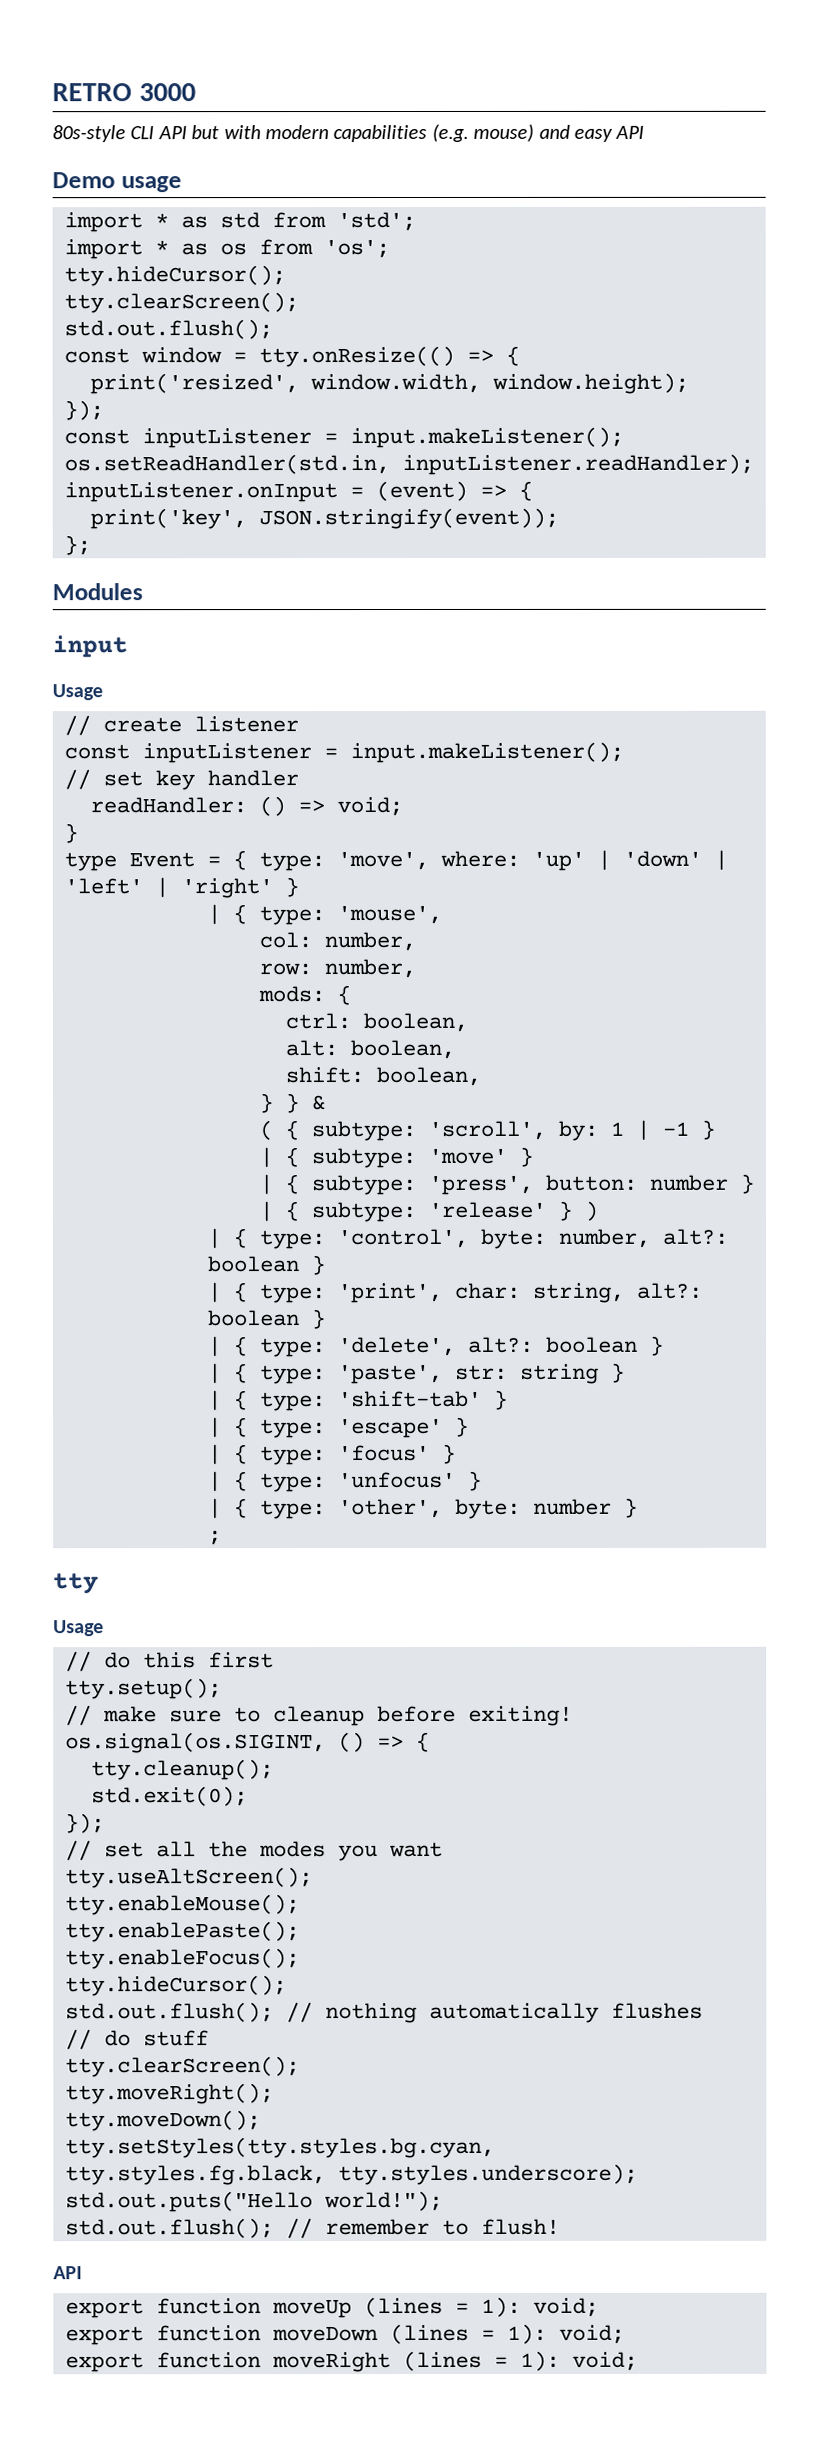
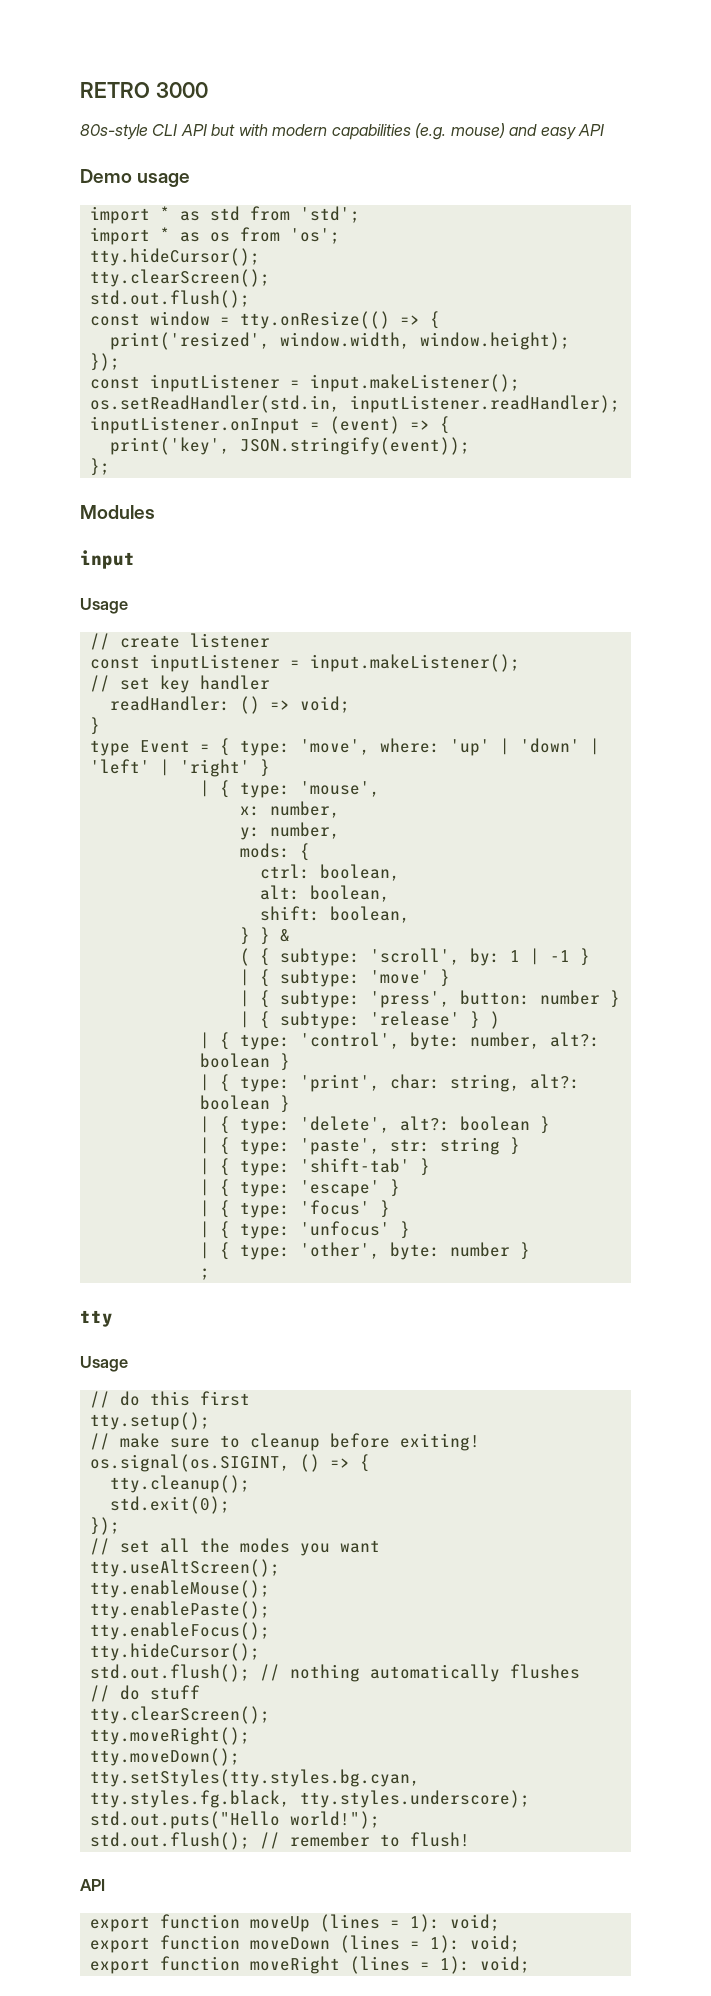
[259,931,416,952] [259,963,312,976] col: number, // row: -> [239,801,340,818] [239,827,260,840] x: number, // y:

